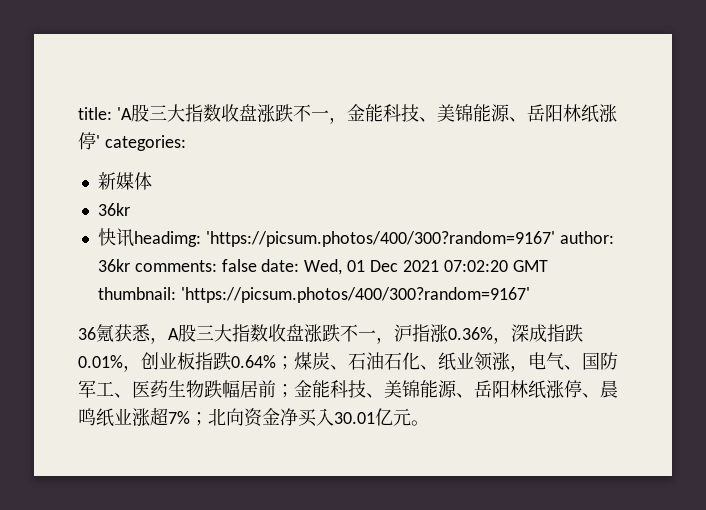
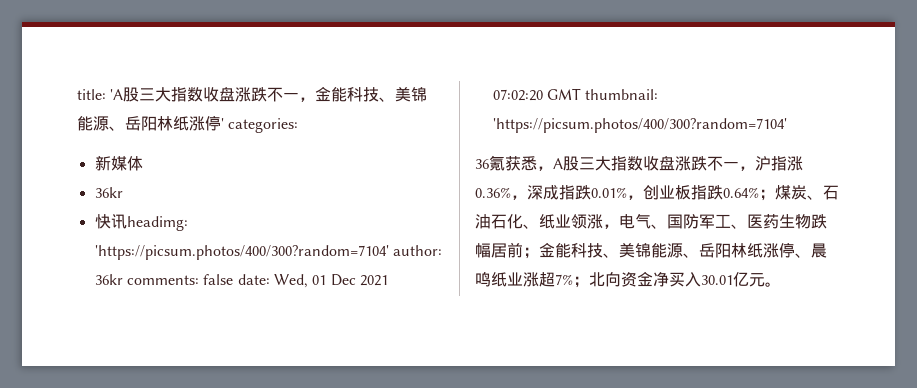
[205,231,555,247] 'https://picsum.photos/400/300?random=9167' -> [94,245,389,260] 'https://picsum.photos/400/300?random=7104'
[180,287,530,303] 'https://picsum.photos/400/300?random=9167' -> [492,118,787,133] 'https://picsum.photos/400/300?random=7104'

